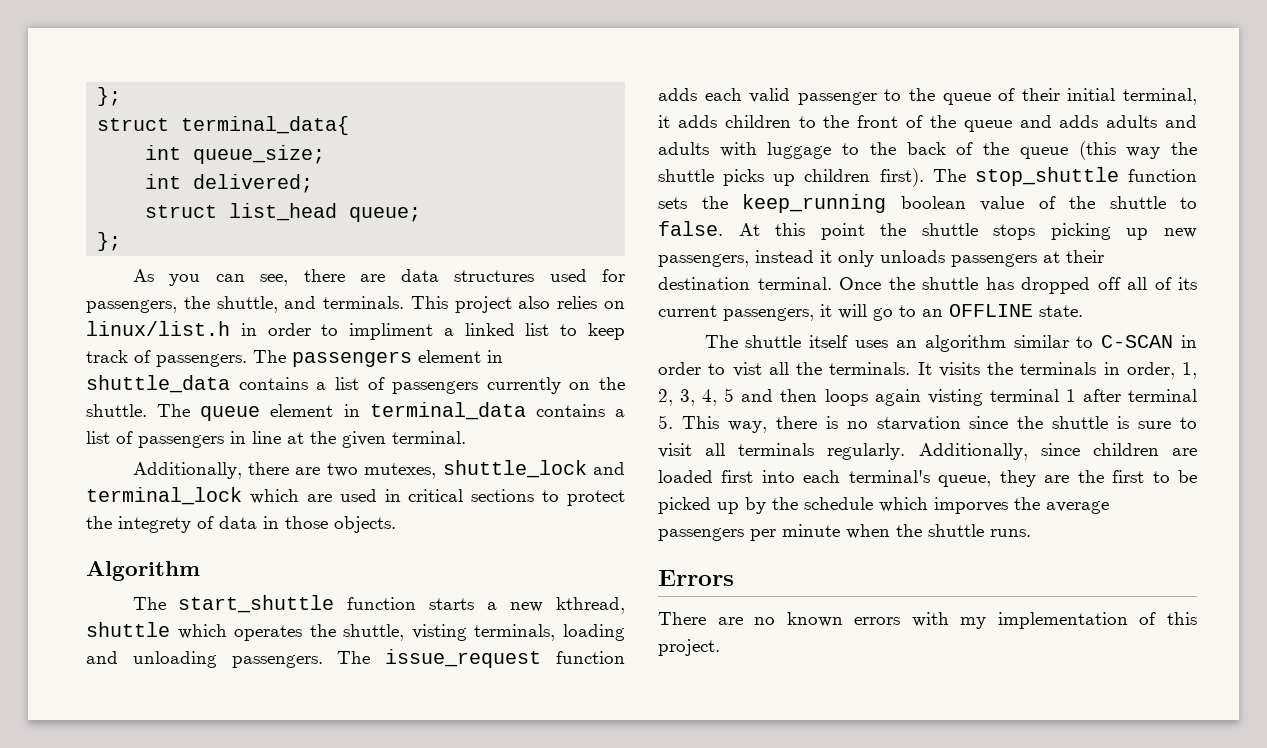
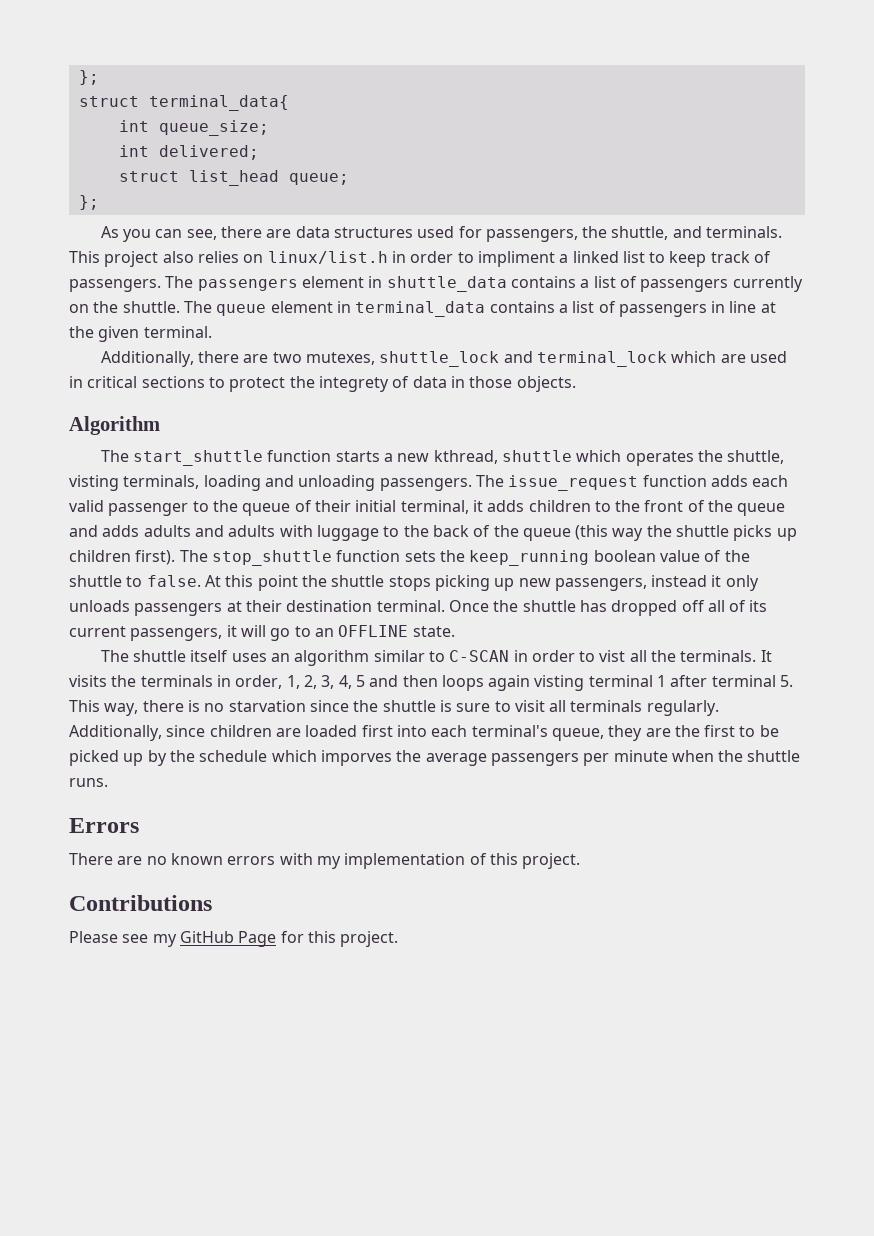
(720, 647) none -> [69,895,212,911] [69,931,399,947] // Contributions // Please see my GitHub Page for this project.

